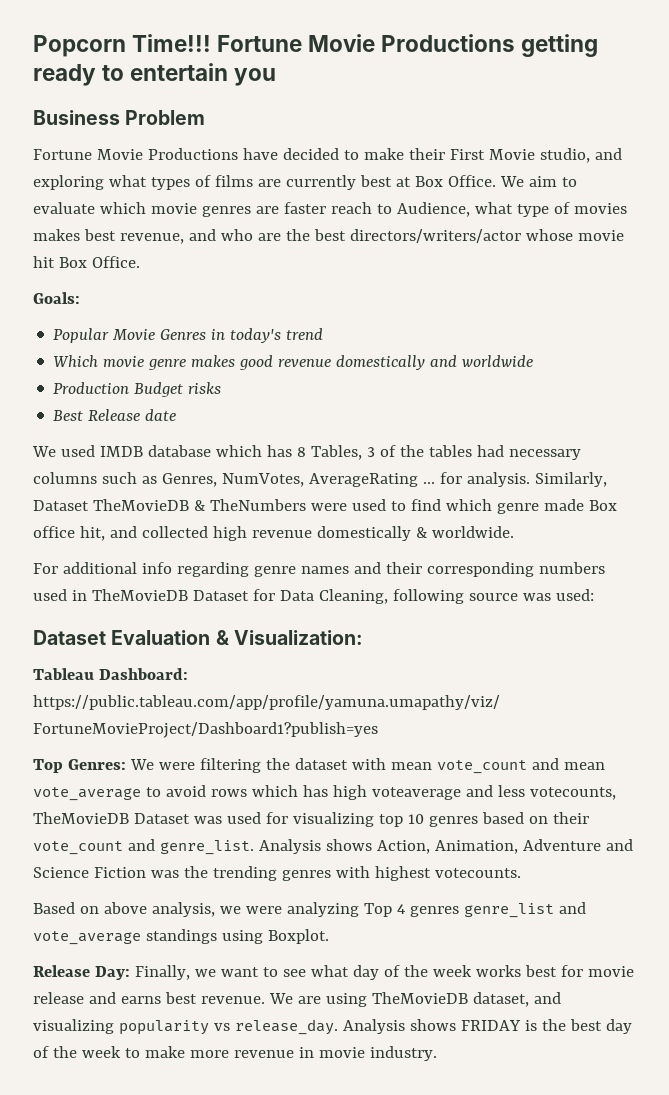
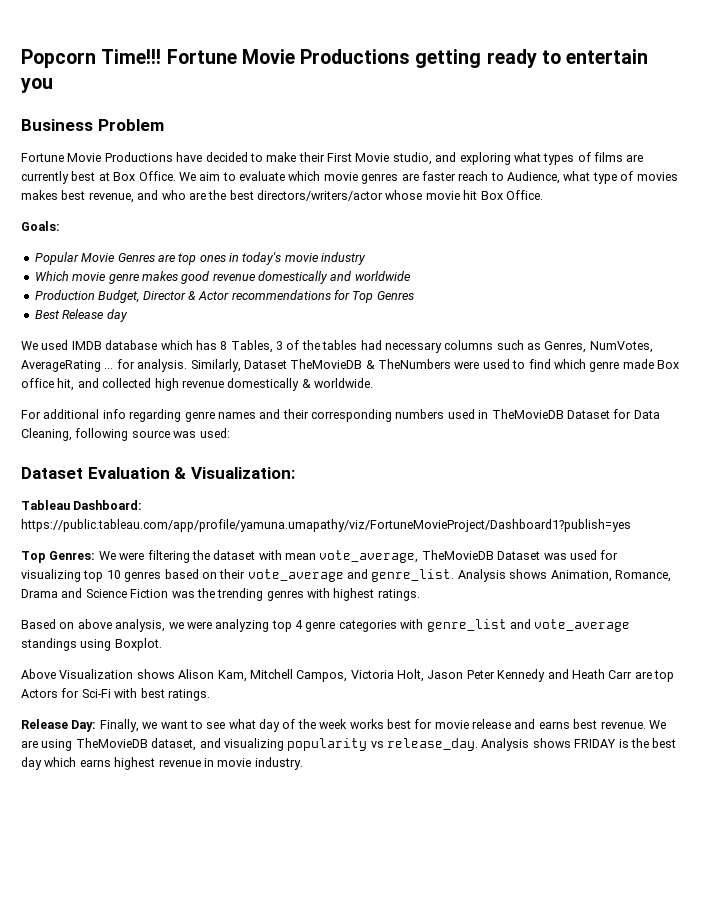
[211,328,324,343] in today's trend -> [157,252,367,265] are top ones in today's movie industry
[134,382,222,397] Budget risks -> [98,290,414,303] Budget, Director & Actor recommendations for Top Genres
[145,409,177,421] date -> [106,309,128,322] day
[436,758,605,774] [33,785,616,801] vote_count and mean vote_average to avoid rows which has high voteaverage and less votecounts, -> [319,550,419,563] vote_average,
[33,841,123,855] vote_count -> [247,569,344,582] vote_average
[376,839,601,854] Action, Animation, Adventure -> [550,570,671,582] [21,589,58,598] Animation, Romance, Drama
[434,868,521,878] votecounts. -> [377,589,420,601] ratings.
[363,903,459,917] Top 4 genres -> [271,619,424,632] top 4 genre categories with
(329, 936) none -> [21,669,674,682] [21,688,210,701] // Above Visualization shows Alison Kam, Mitchell Campos, Victoria Holt, Jason Peter Kennedy and Heath Carr are top Actors for Sci-Fi with best ratings.
[33,1046,229,1058] of the week to make more -> [44,757,156,770] which earns highest

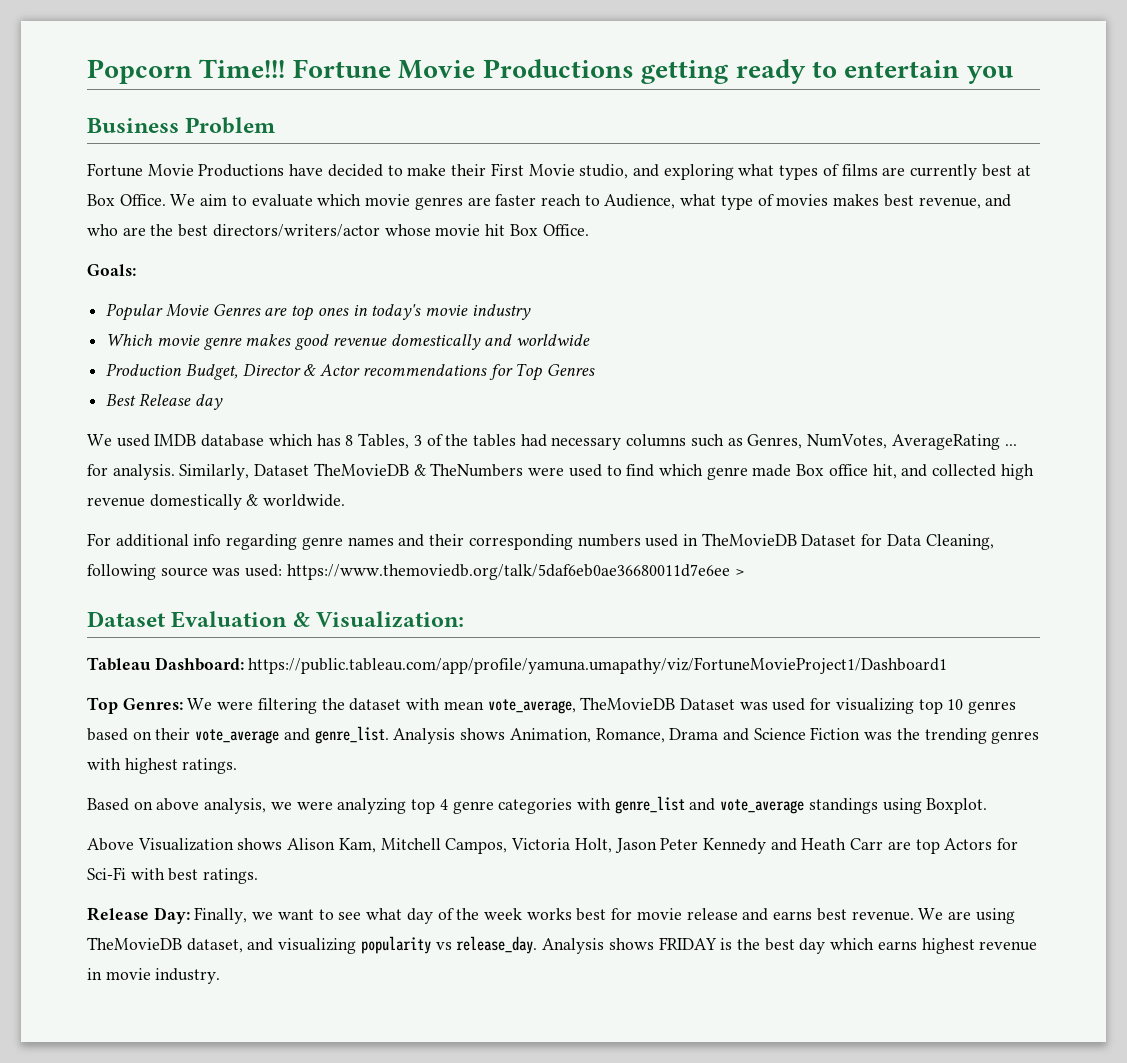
(230, 433) none -> [286,564,745,580] https://www.themoviedb.org/talk/5daf6eb0ae36680011d7e6ee >
[21,519,631,532] https://public.tableau.com/app/profile/yamuna.umapathy/viz/FortuneMovieProject/Dashboard1?publish=yes -> [248,657,948,674] https://public.tableau.com/app/profile/yamuna.umapathy/viz/FortuneMovieProject1/Dashboard1

